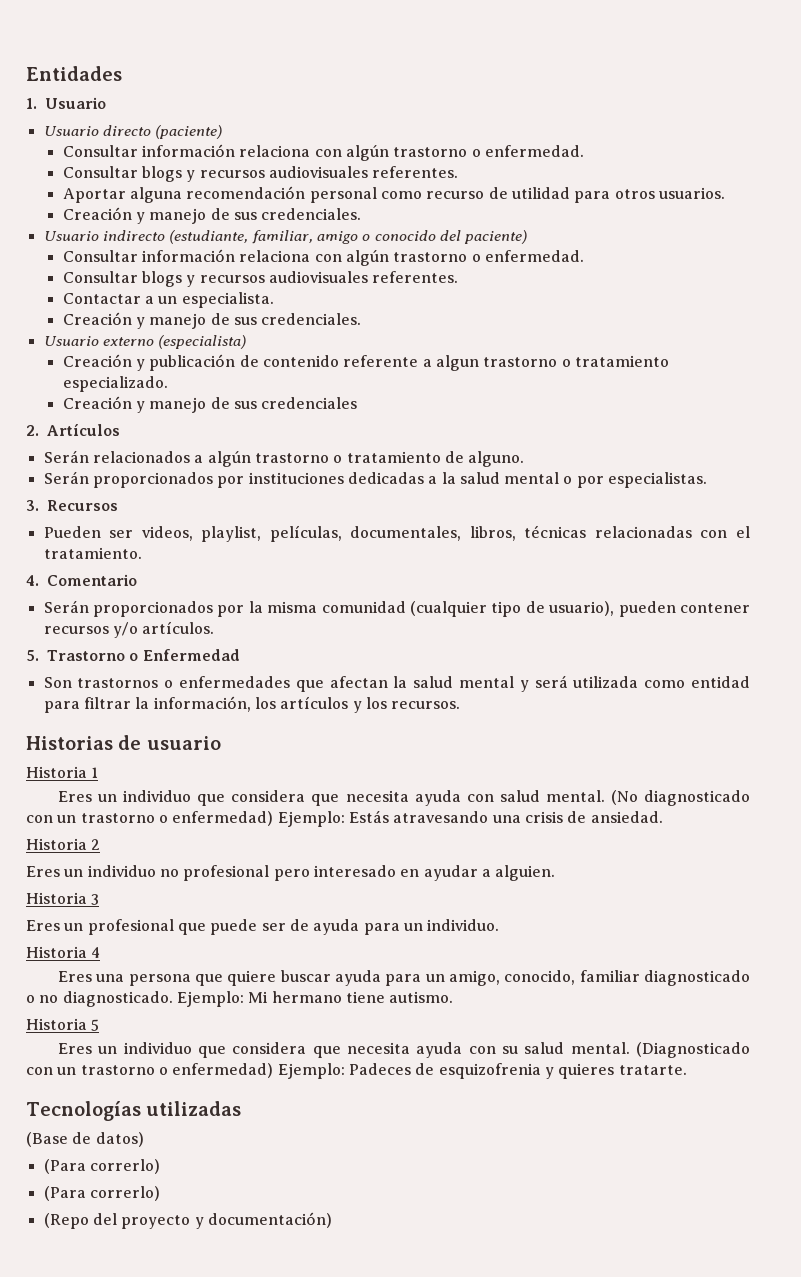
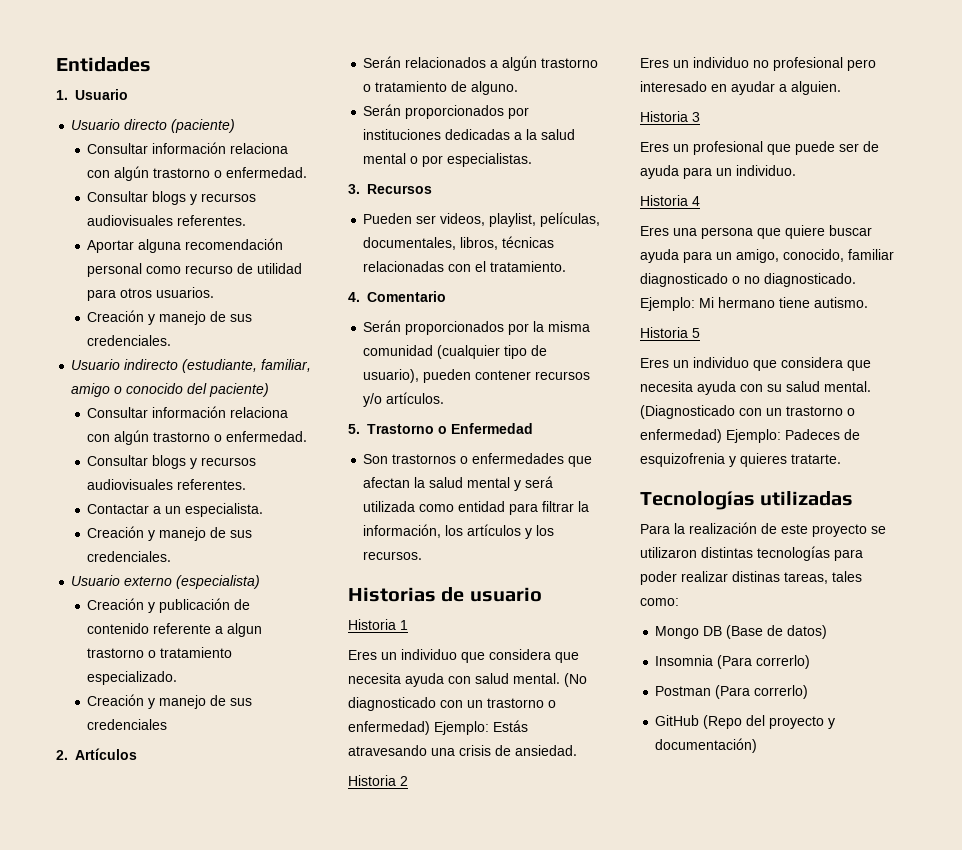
(242, 1108) none -> [640,522,886,537] [640,546,863,561] [640,571,862,585] [640,598,679,606] [655,626,723,639] Para la realización de este proyecto se utilizaron distintas tecnologías para poder realizar distinas tareas, tales como: // Mongo DB
[43,1159,160,1174] [43,1186,160,1201] (Para correrlo) // (Para correrlo) // -> [655,655,811,669] [655,685,809,699] [655,715,700,726] Insomnia (Para correrlo) // Postman (Para correrlo) // GitHub

